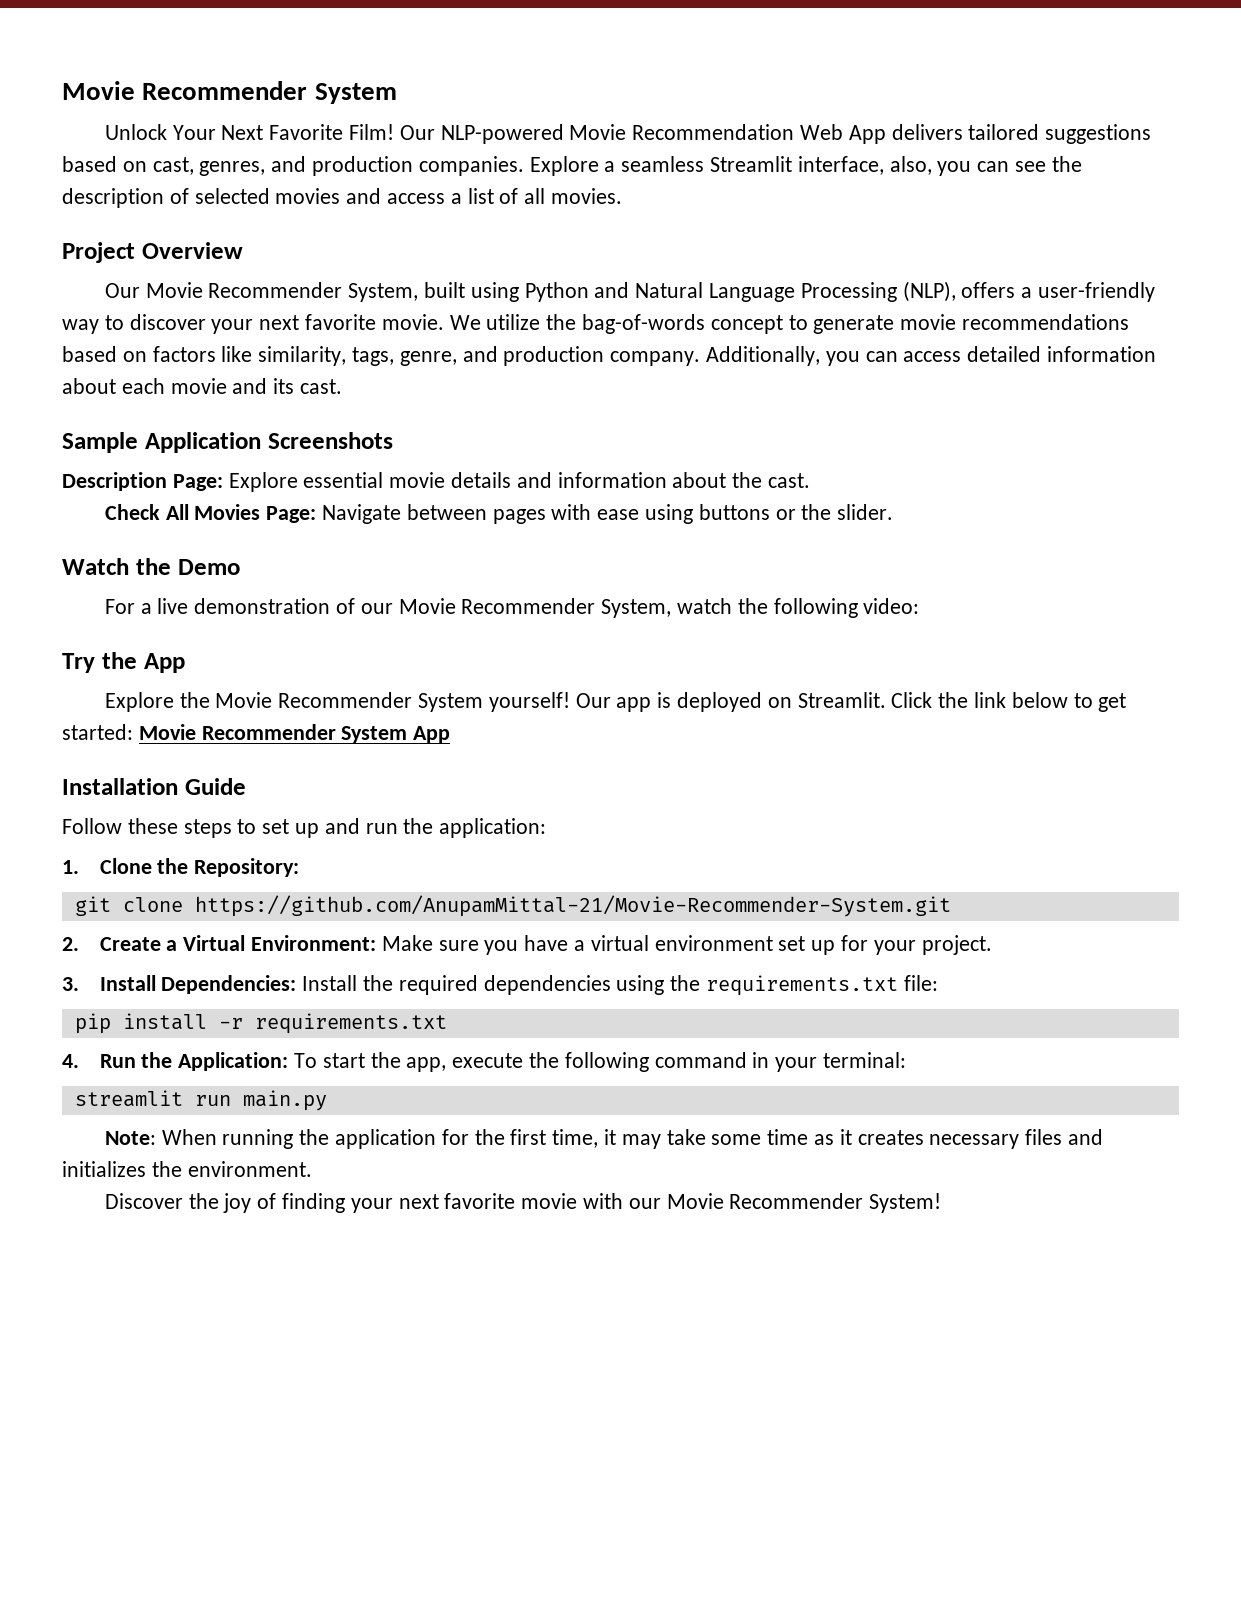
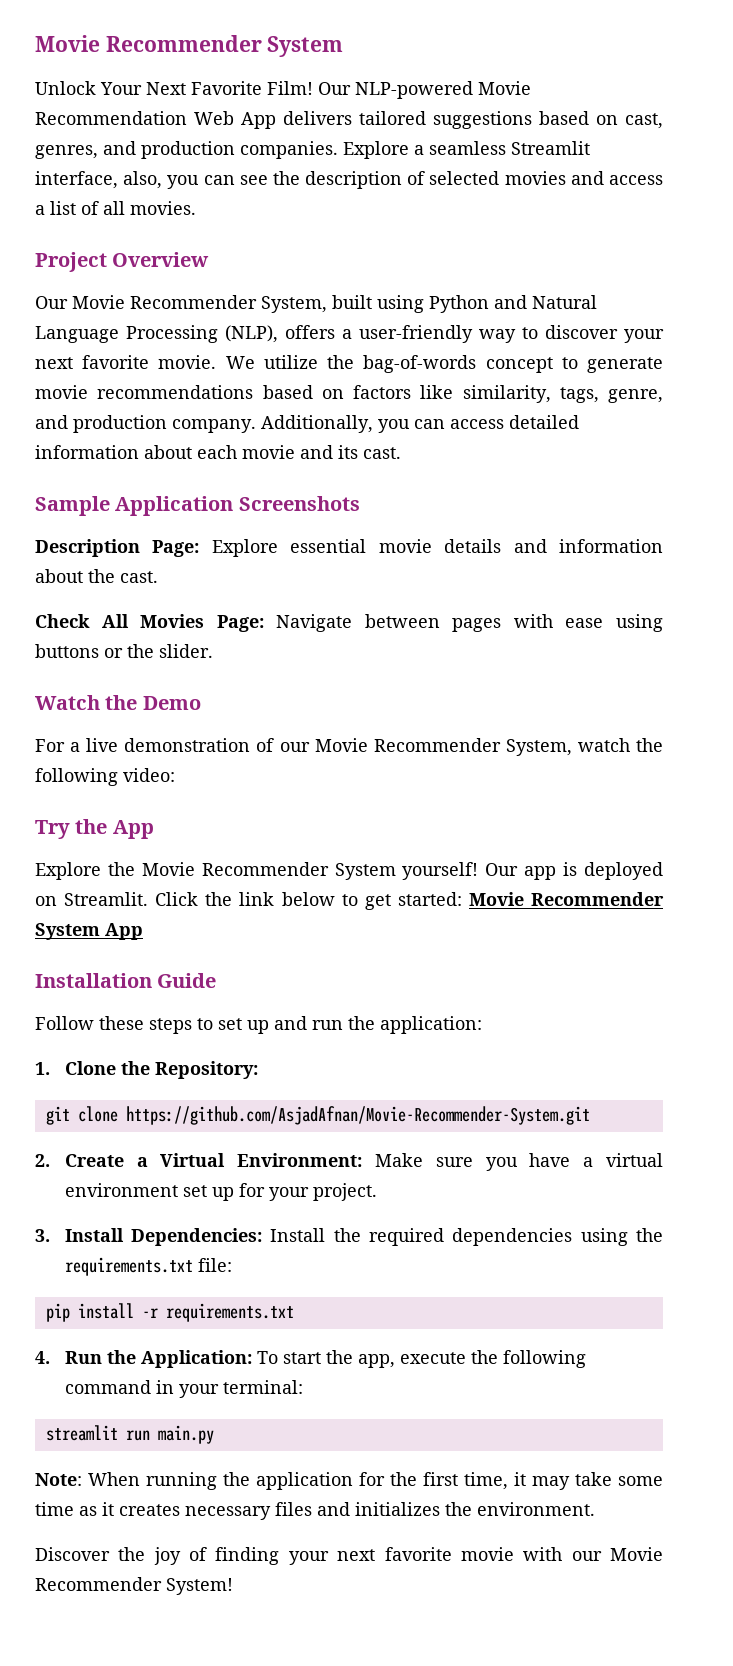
[194,895,951,917] https://github.com/AnupamMittal-21/Movie-Recommender-System.git -> [125,1106,590,1125] https://github.com/AsjadAfnan/Movie-Recommender-System.git

